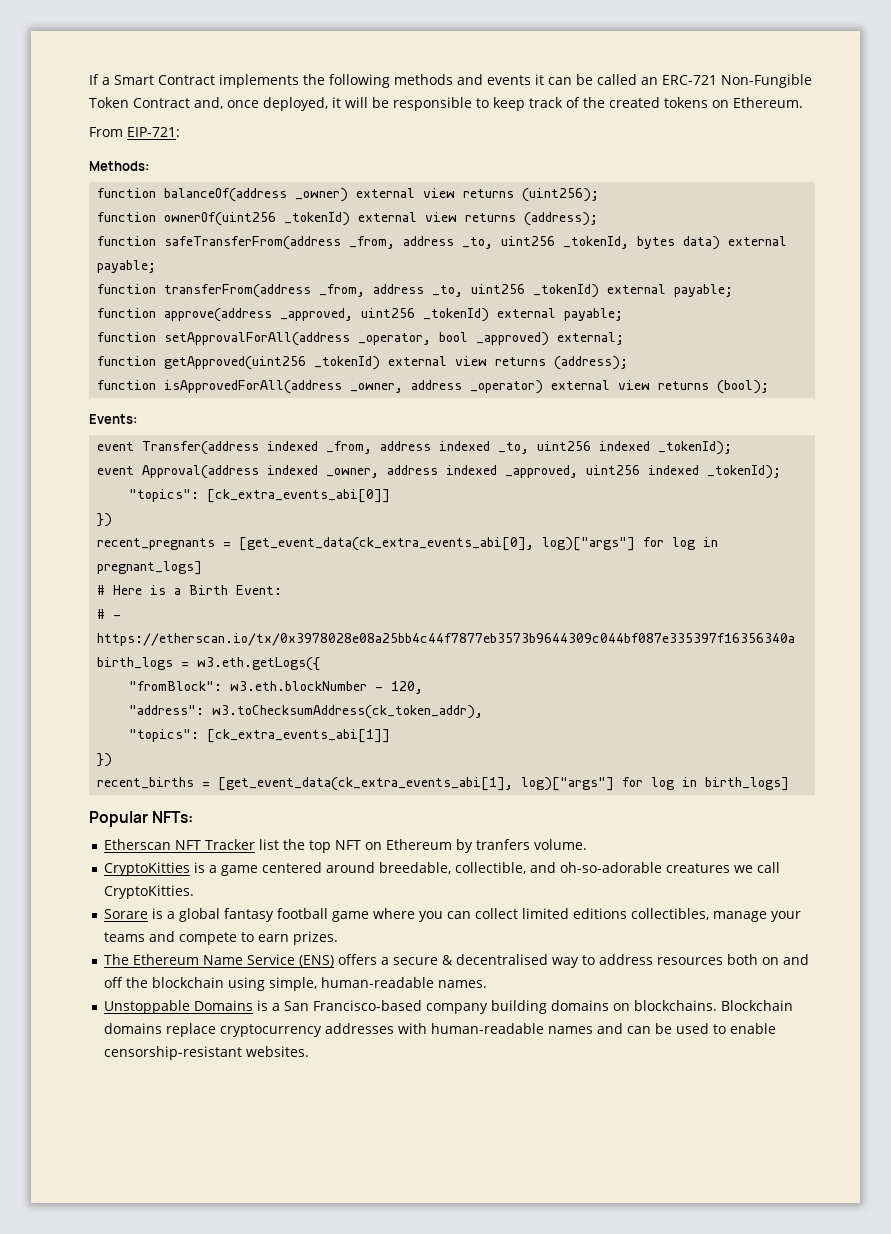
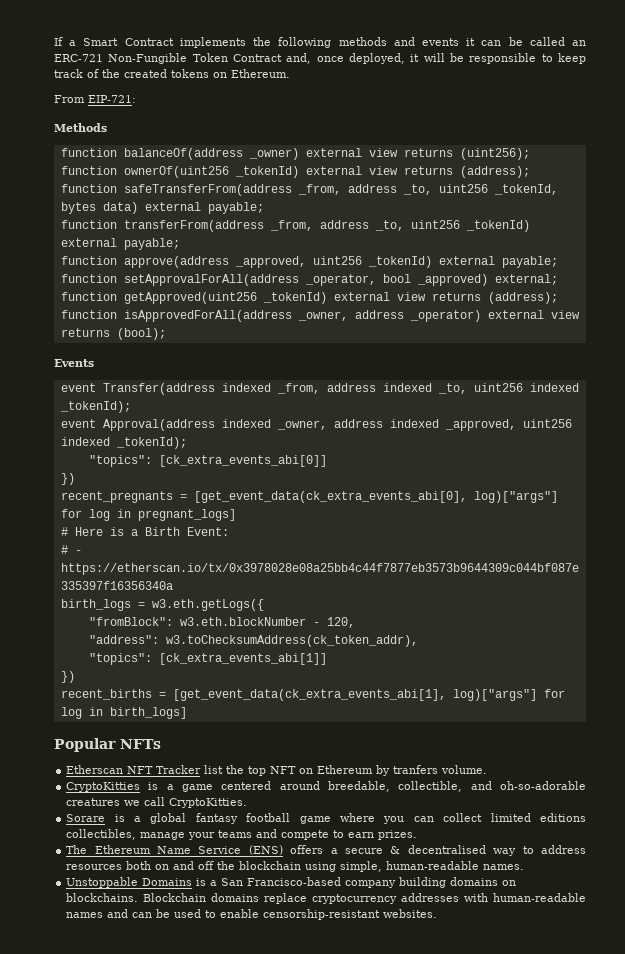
[89,161,149,171] Methods: -> [54,123,107,132] Methods
[89,414,137,424] Events: -> [54,359,94,367] Events
[152,811,194,823] NFTs: -> [120,739,161,749] NFTs

